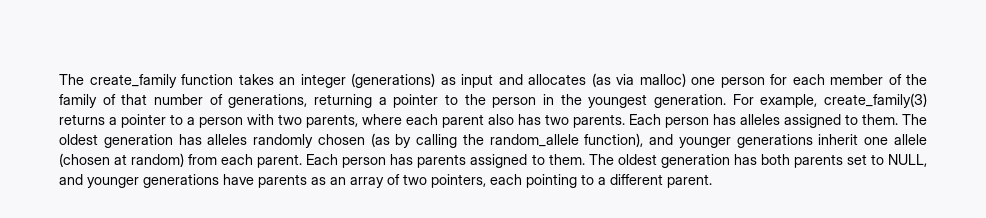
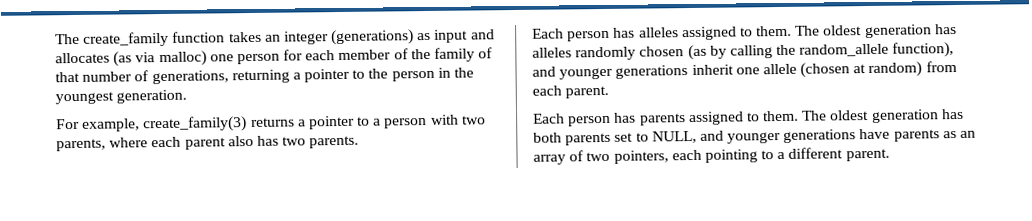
(726, 101) none -> (188, 96) //
(625, 121) none -> (360, 142) //
(303, 161) none -> (610, 92) //

